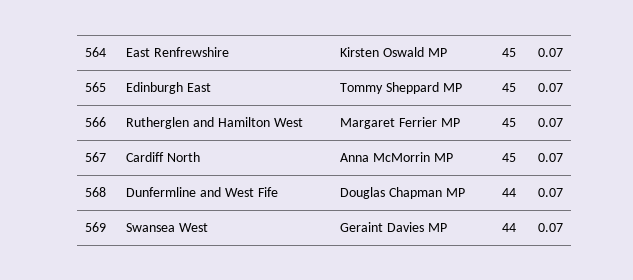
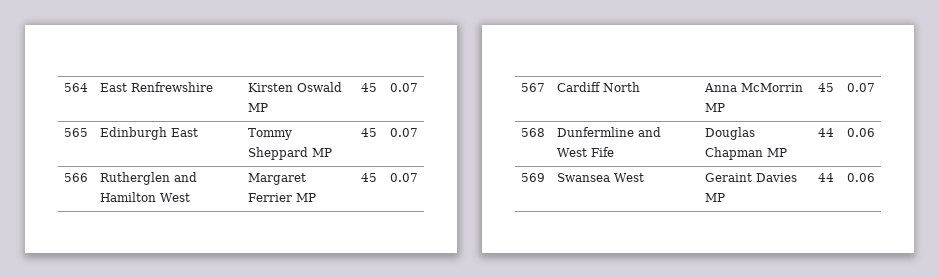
[537,188,563,197] 0.07 -> [847,128,876,137] 0.06
[537,223,563,232] 0.07 -> [847,173,876,182] 0.06

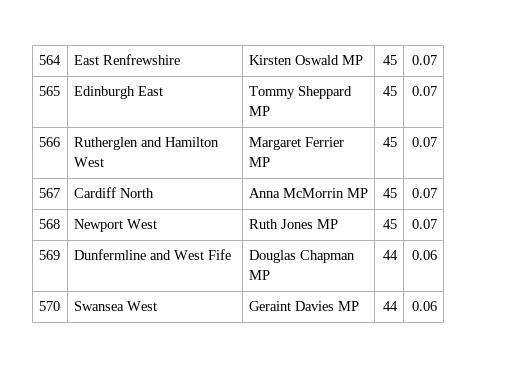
(545, 132) none -> [73,219,157,232] [248,219,338,229] [383,219,398,229] [412,219,438,229] [38,250,60,260] | Newport West | Ruth Jones MP | 45 | 0.07 // 569
[520,173,545,182] 569 -> [38,301,60,311] 570

